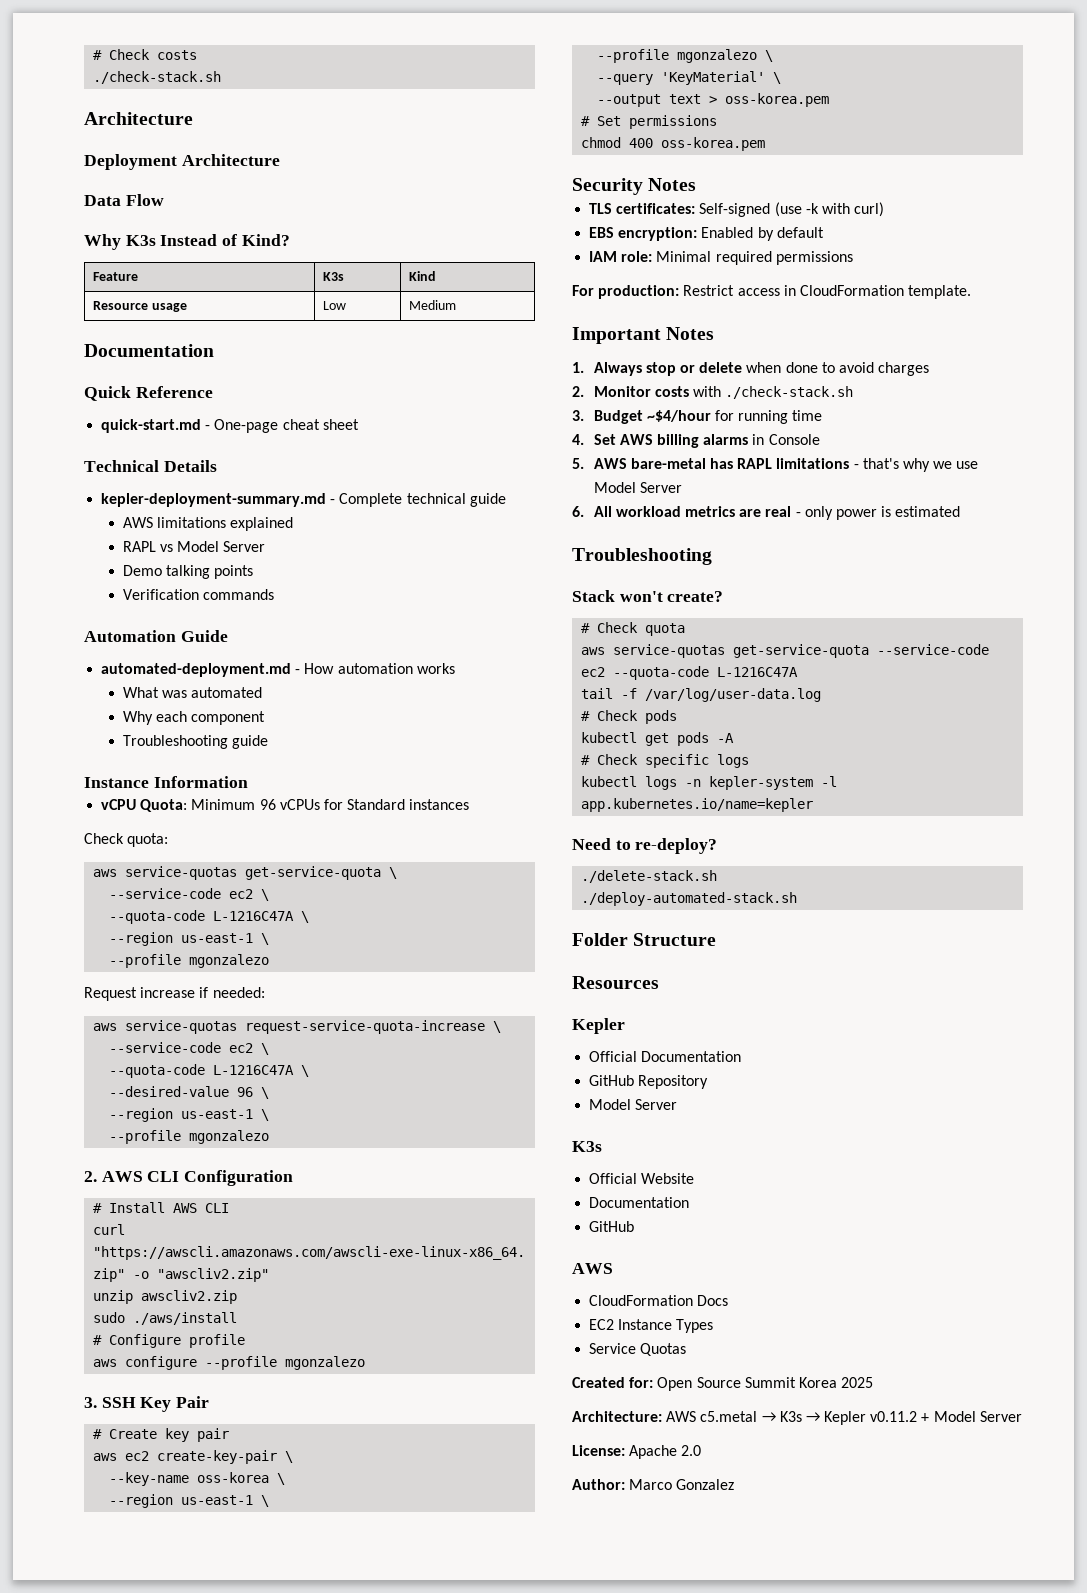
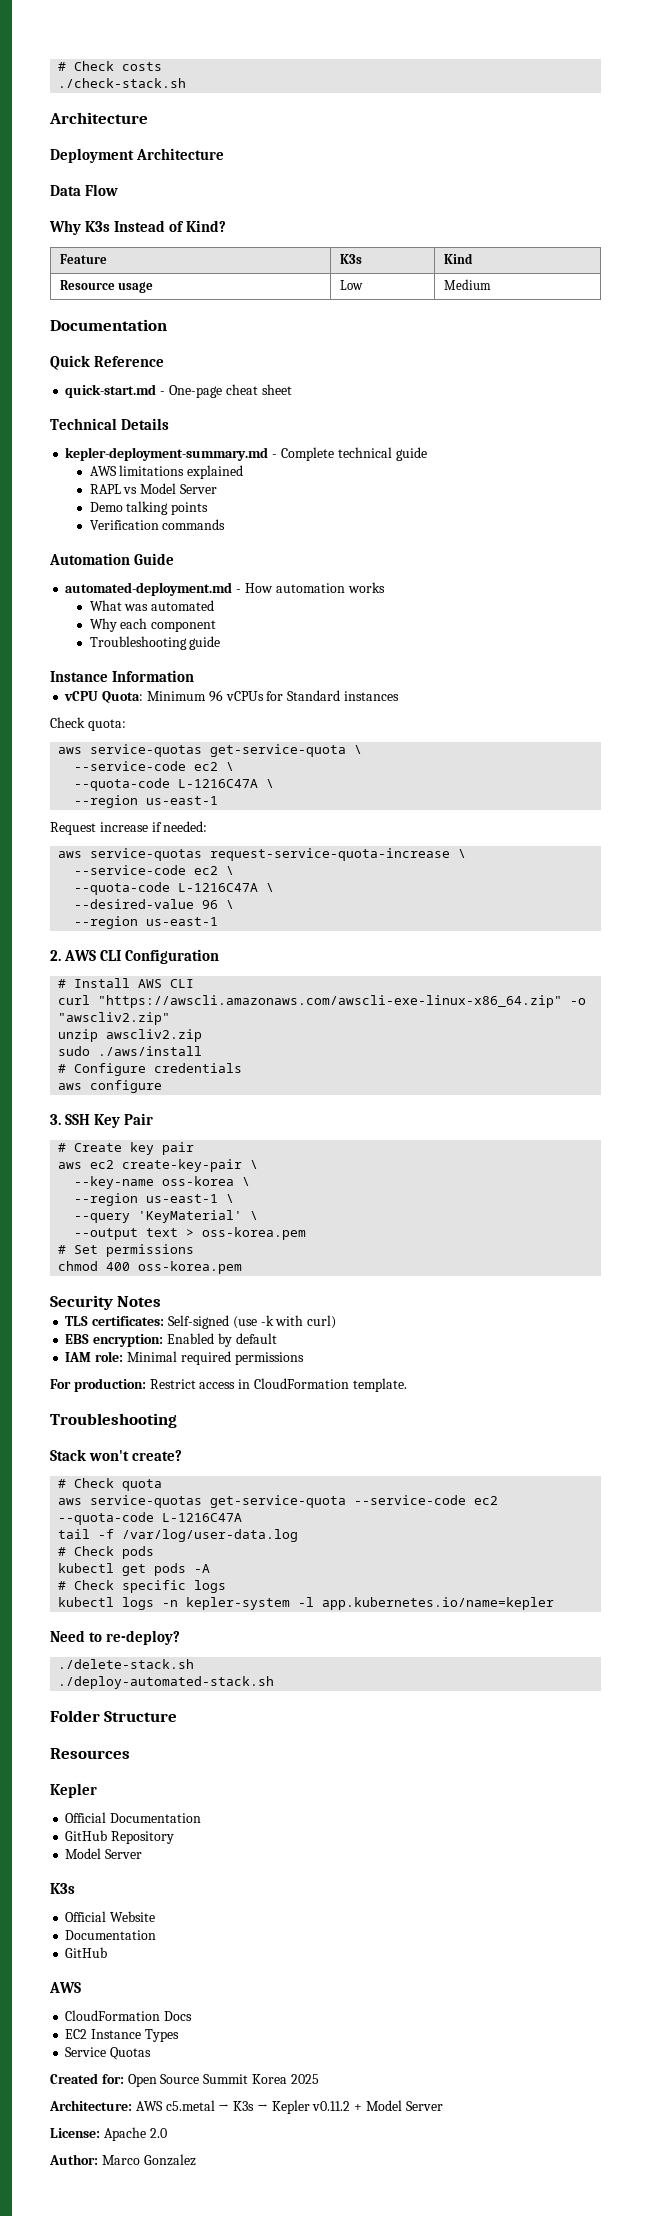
[261,933,270,945] [109,954,270,968] \ // --profile mgonzalezo -> (219, 800) none
[261,1109,270,1121] [109,1130,270,1144] \ // --profile mgonzalezo -> (219, 921) none
[189,1334,246,1348] profile -> [154,1063,243,1073] credentials
[205,1356,366,1370] --profile mgonzalezo -> (163, 1086) none
[597,49,774,63] // --profile mgonzalezo \ -> (235, 1198) none
[572,327,715,344] [572,362,930,376] [572,386,854,399] [572,410,823,424] [572,434,820,448] [572,458,979,472] [593,482,682,493] [572,506,961,520] // Important Notes // 1. Always stop or delete when done to avoid charges // 2. Monitor costs with ./check-stack.sh // 3. Budget ~$4/hour for running time // 4. Set AWS billing alarms in Console // 5. AWS bare-metal has RAPL limitations - that's why we use Model Server // 6. All workload metrics are real - only power is estimated -> (407, 1385) none

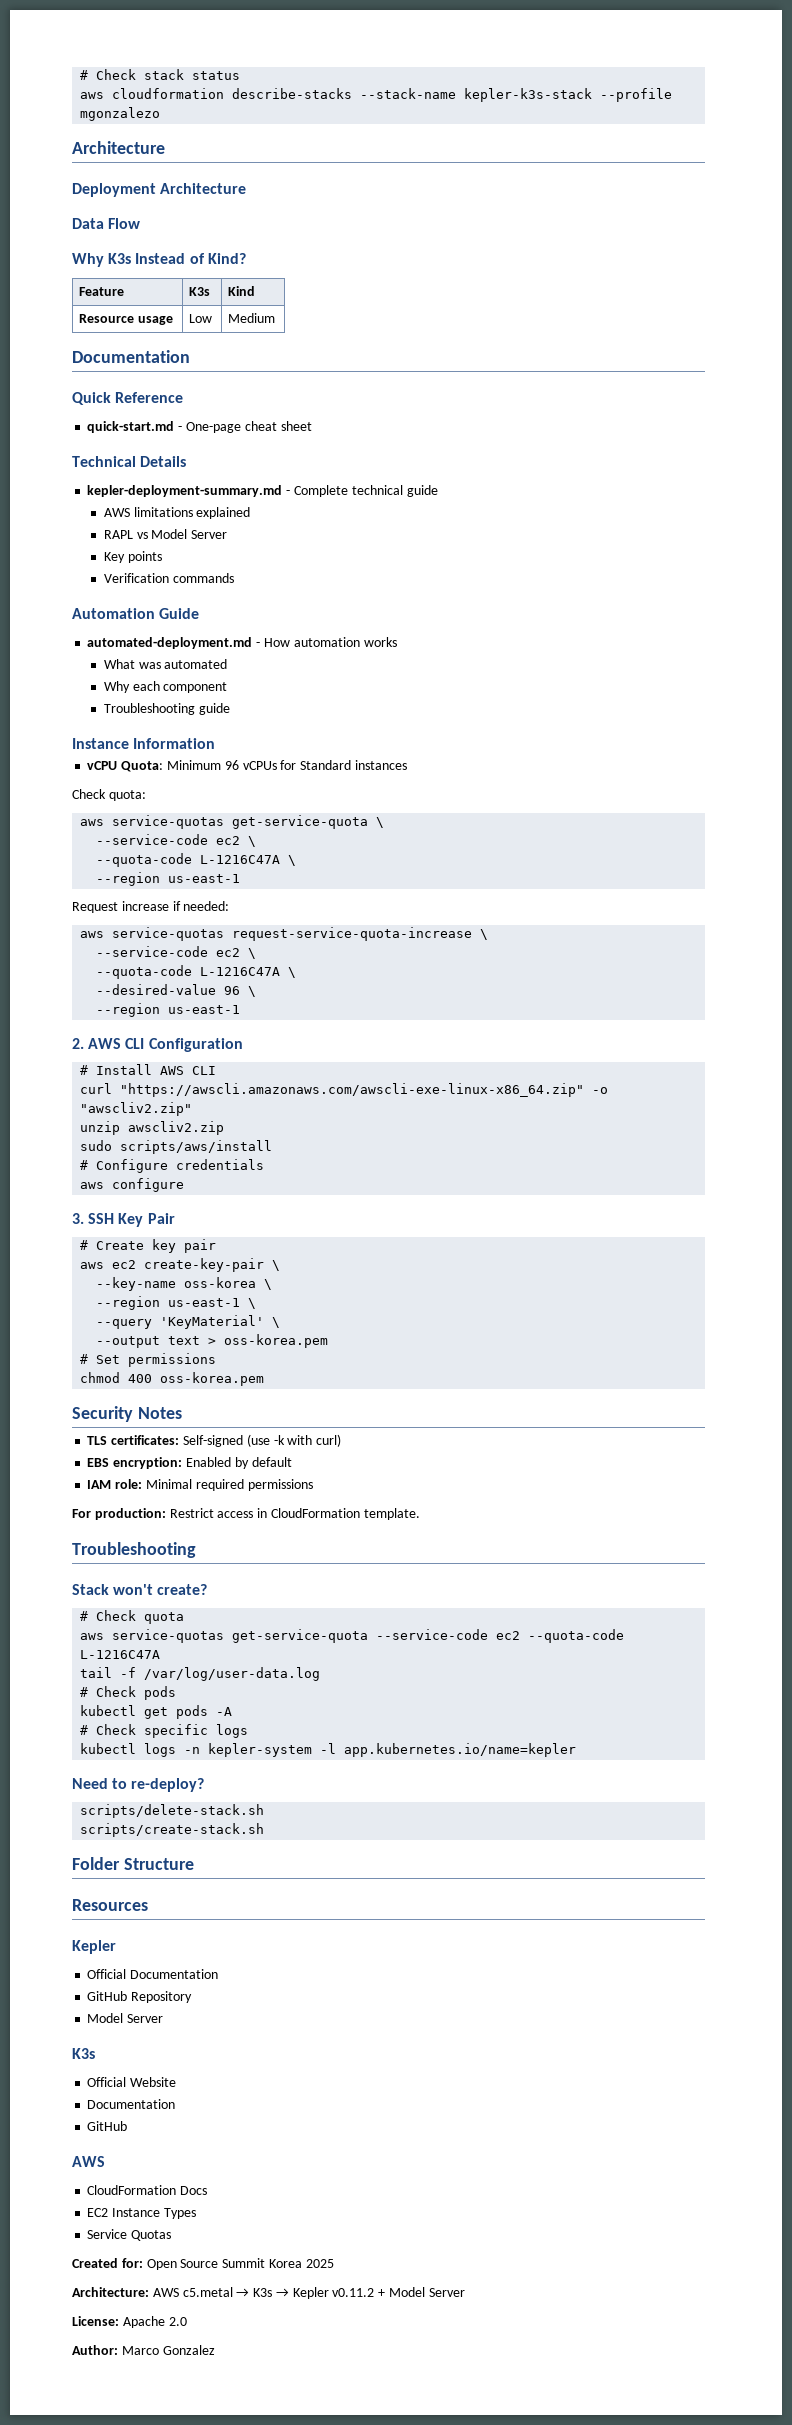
[58,61,163,71] [58,78,187,88] # Check costs // ./check-stack.sh -> [80,69,241,80] [80,88,673,102] [80,107,161,121] # Check stack status // aws cloudformation describe-stacks --stack-name kepler-k3s-stack --profile mgonzalezo
[89,501,169,515] Demo talking -> [103,552,125,563] Key
[98,1046,203,1056] ./aws/install -> [120,1140,273,1154] scripts/aws/install
[58,1659,195,1669] [58,1676,275,1689] ./delete-stack.sh // ./deploy-automated-stack.sh -> [80,1804,265,1818] [80,1823,265,1837] scripts/delete-stack.sh // scripts/create-stack.sh

